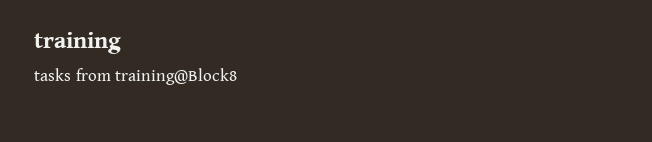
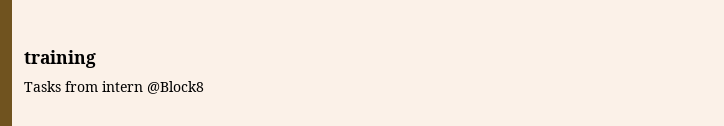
[34,68,238,85] tasks from training@Block8 -> [24,81,204,94] Tasks from intern @Block8

